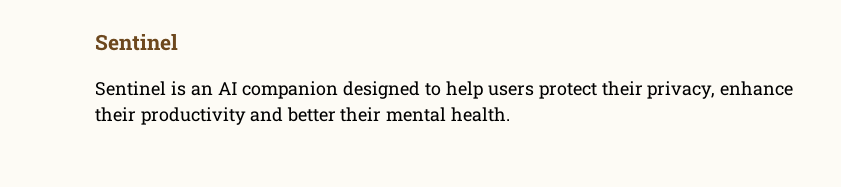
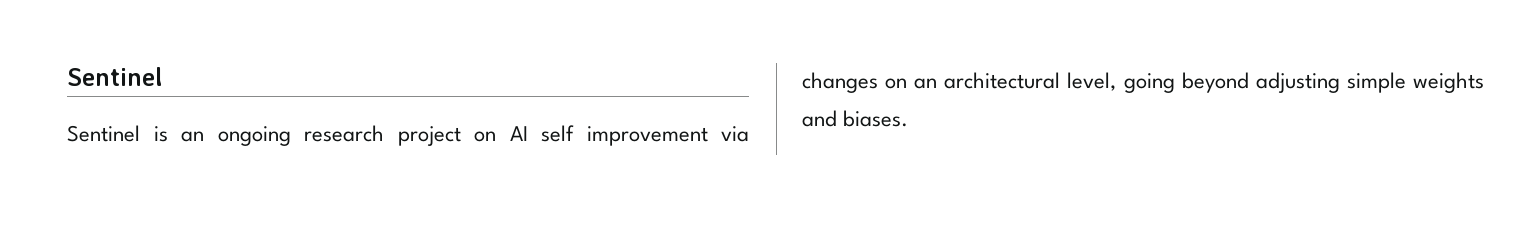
[217,81,794,99] [95,107,511,125] AI companion designed to help users protect their privacy, enhance their productivity and better their mental health. -> [217,125,749,146] [802,72,1484,93] [802,110,909,127] ongoing research project on AI self improvement via changes on an architectural level, going beyond adjusting simple weights and biases.

